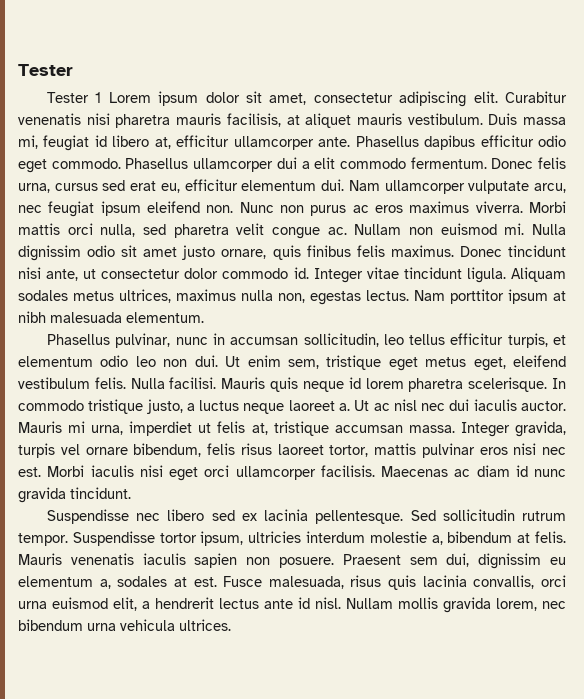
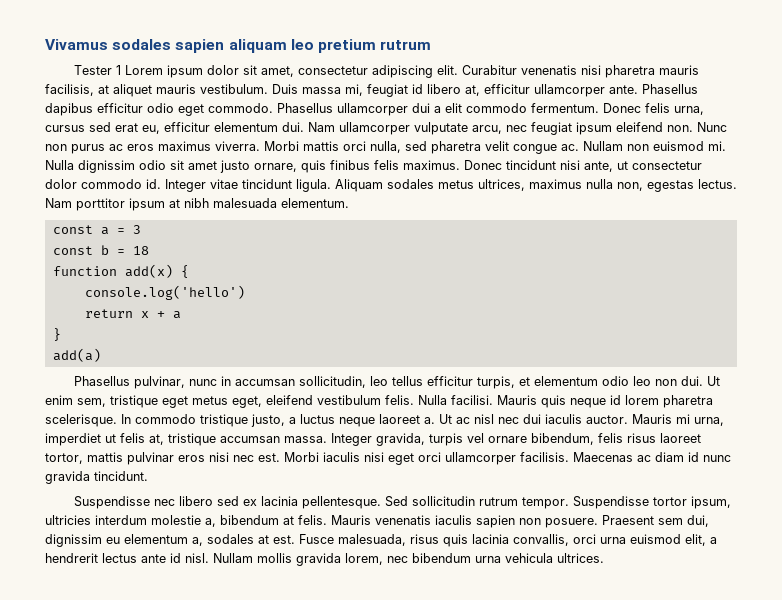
[18,64,73,76] Tester -> [45,39,432,53] Vivamus sodales sapien aliquam leo pretium rutrum
(204, 317) none -> [52,225,141,235] [52,245,149,255] [52,264,189,278] [84,285,245,300] [84,309,181,319] [52,328,61,341] [52,348,101,362] // const a = 3 // const b = 18 // function add(x) { // console.log('hello') // return x + a // } // add(a)

